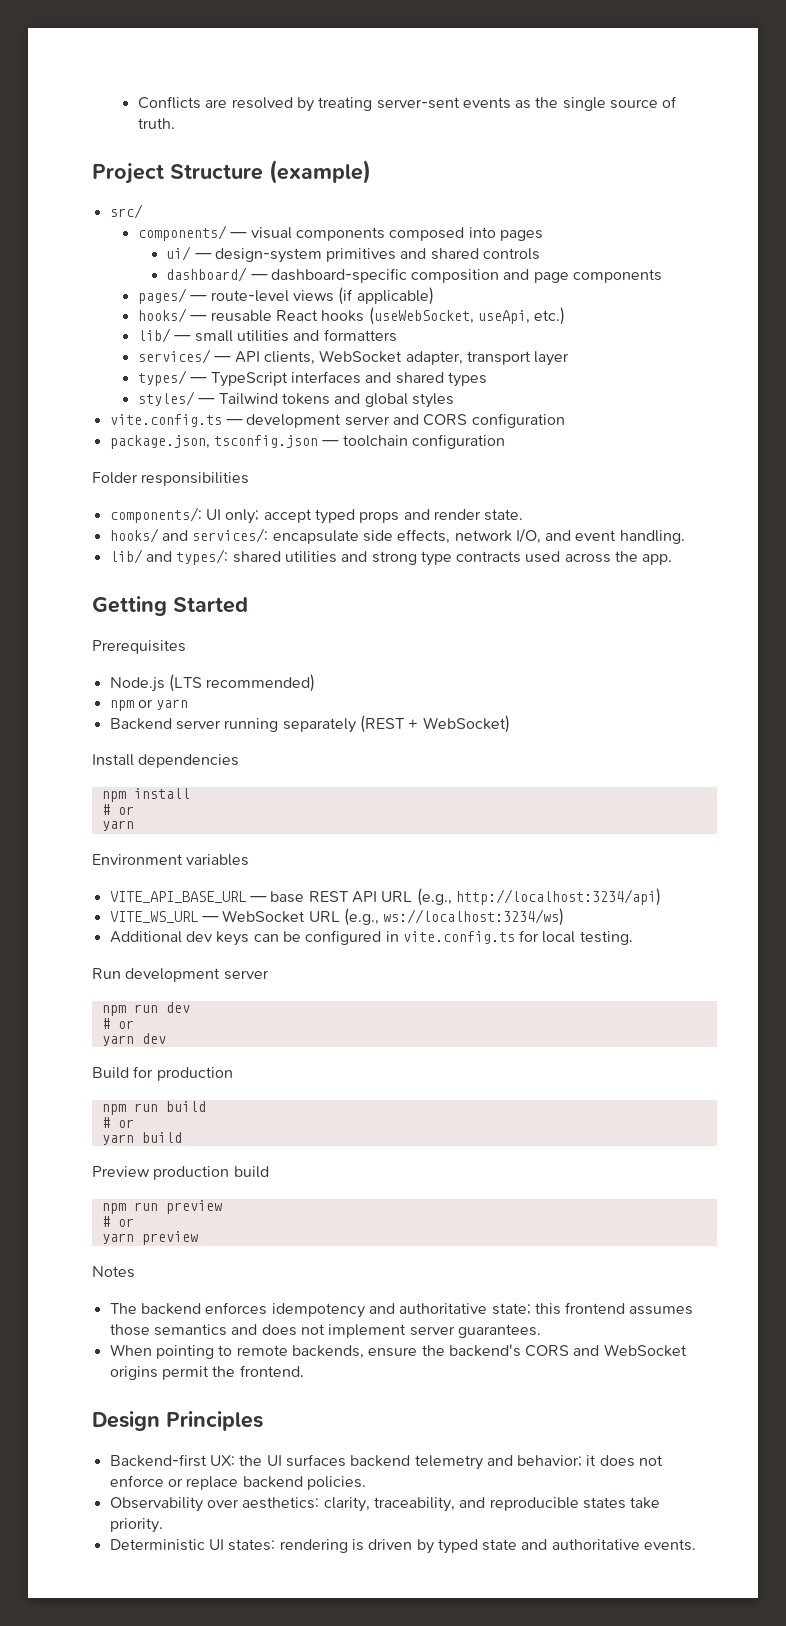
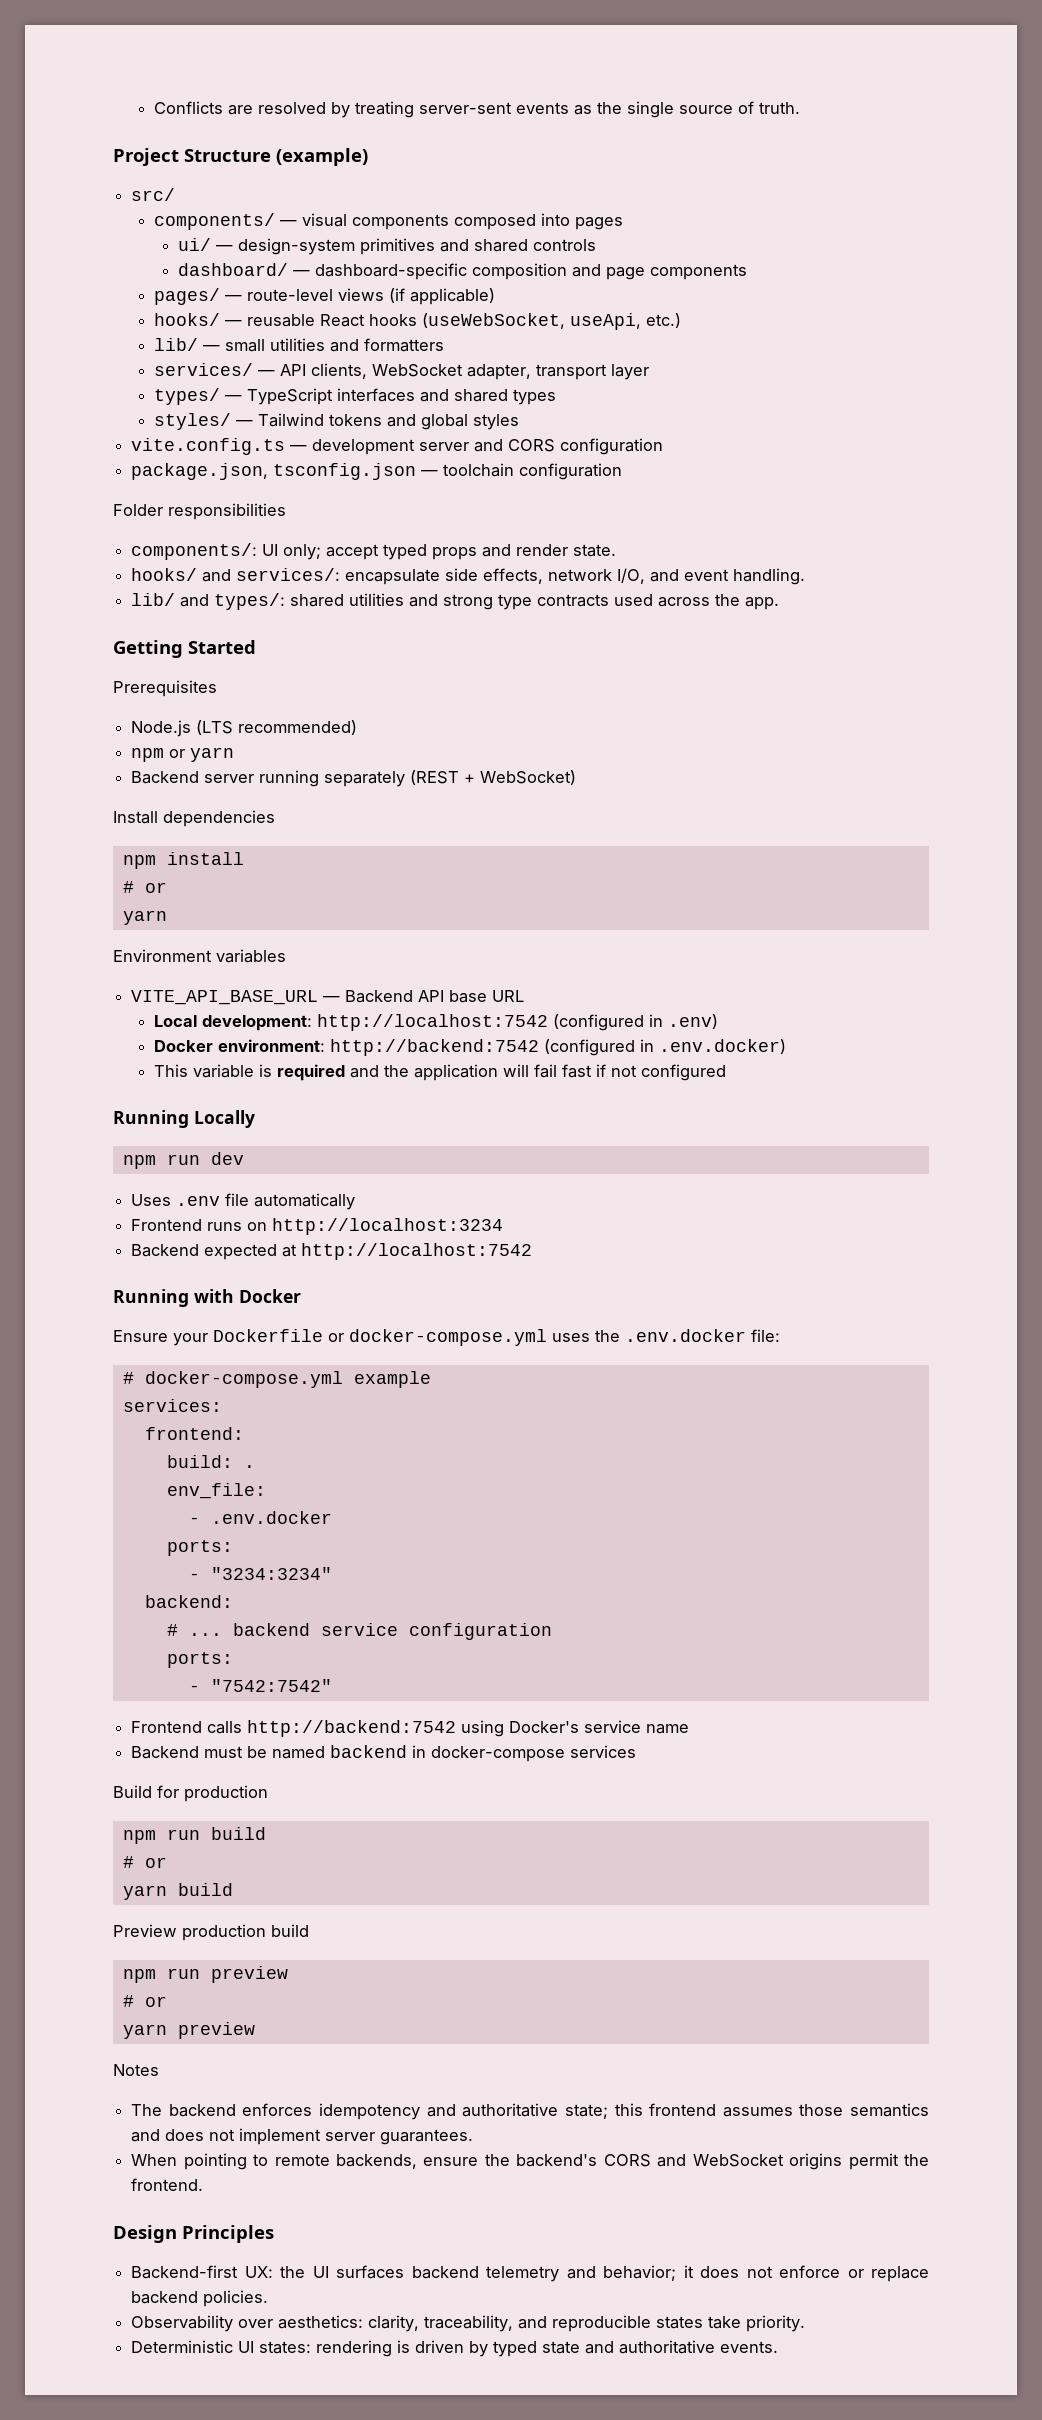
[270,888,661,906] [109,908,565,926] [109,930,633,946] [92,968,269,982] [101,1002,190,1016] [101,1018,134,1029] [101,1033,166,1046] base REST API URL (e.g., http://localhost:3234/api) // VITE_WS_URL — WebSocket URL (e.g., ws://localhost:3234/ws) // Additional dev keys can be configured in vite.config.ts for local testing. // Run development server // npm run dev // # or // yarn dev -> [345,990,525,1003] [154,1014,719,1031] [154,1039,787,1056] [154,1064,727,1081] [113,1110,255,1128] [122,1152,244,1169] [131,1193,356,1210] [131,1218,504,1235] [131,1243,533,1260] [113,1289,301,1307] [113,1329,780,1346] [122,1371,431,1388] [122,1399,222,1412] [144,1427,244,1440] [166,1455,255,1468] [166,1483,266,1499] [188,1511,332,1524] [166,1540,233,1556] [188,1567,332,1580] [144,1595,233,1608] [166,1623,552,1640] [166,1652,233,1668] [188,1679,332,1692] [131,1720,690,1737] [131,1745,637,1762] Backend API base URL // Local development: http://localhost:7542 (configured in .env) // Docker environment: http://backend:7542 (configured in .env.docker) // This variable is required and the application will fail fast if not configured // Running Locally // npm run dev // Uses .env file automatically // Frontend runs on http://localhost:3234 // Backend expected at http://localhost:7542 // Running with Docker // Ensure your Dockerfile or docker-compose.yml uses the .env.docker file: // # docker-compose.yml example // services: // frontend: // build: . // env_file: // - .env.docker // ports: // - "3234:3234" // backend: // # ... backend service configuration // ports: // - "7542:7542" // Frontend calls http://backend:7542 using Docker's service name // Backend must be named backend in docker-compose services

